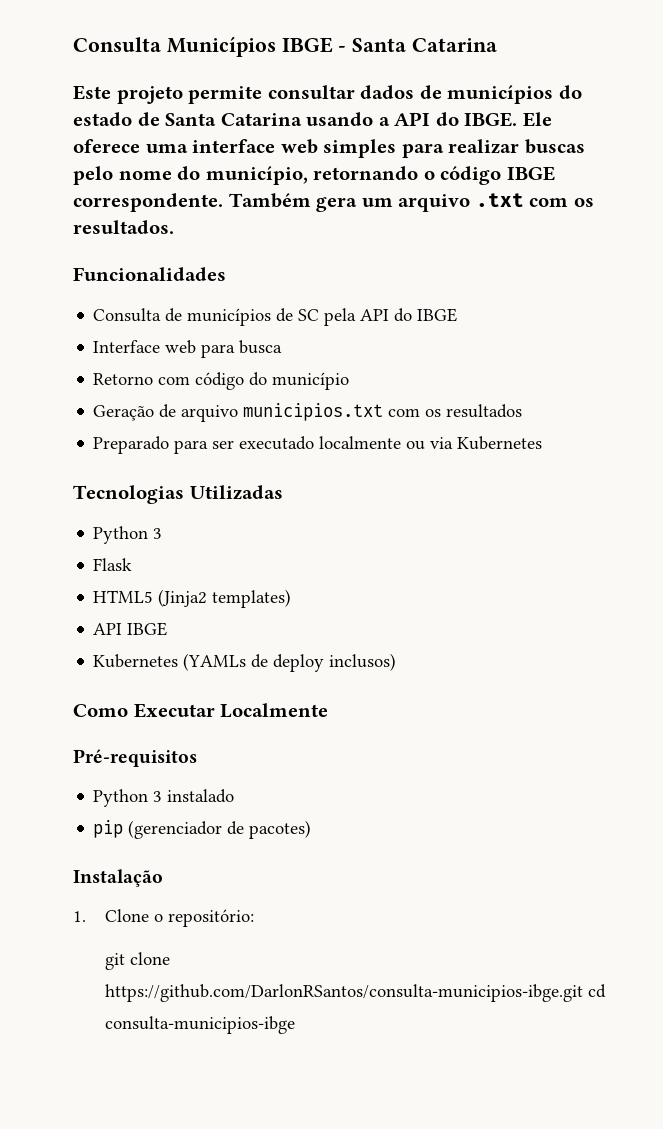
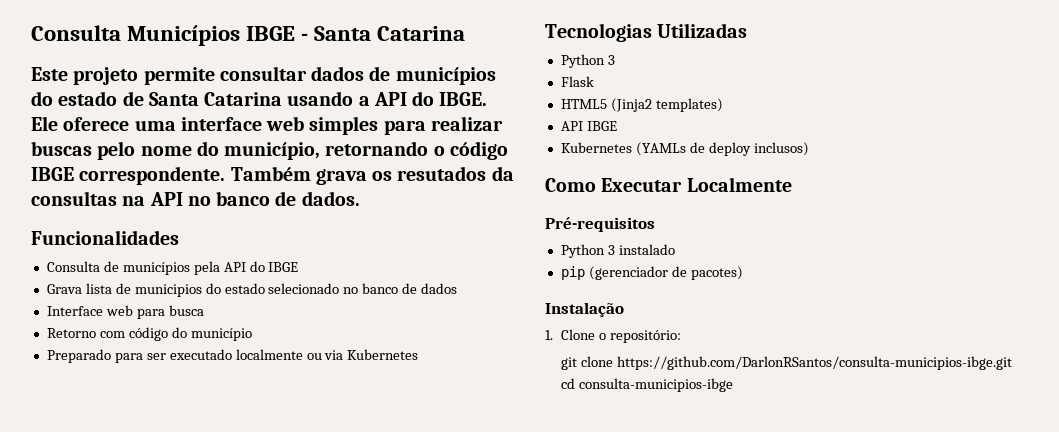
[316,193,594,212] [73,220,174,234] gera um arquivo .txt com os resultados. -> [315,166,514,185] [31,191,360,206] grava os resutados da consultas na API no banco de dados.
[276,308,320,322] de SC -> (190, 268) none
(458, 315) none -> [46,283,458,297] // Grava lista de municipios do estado selecionado no banco de dados
[93,403,523,422] // Geração de arquivo municipios.txt com os resultados -> (252, 334) none

